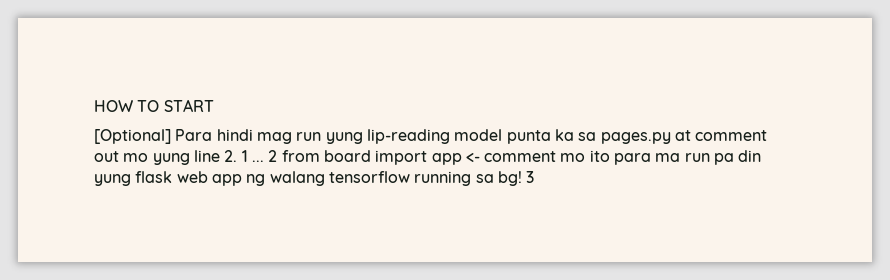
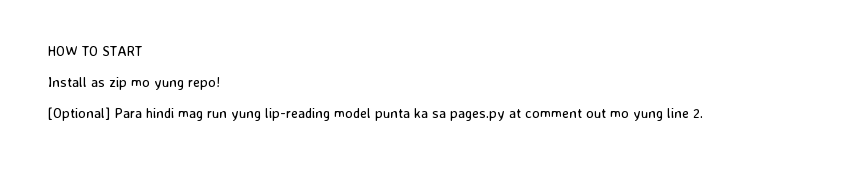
(214, 105) none -> [48,77,220,90] // Install as zip mo yung repo!
[241,150,762,165] [94,171,535,186] 1 ... 2 from board import app <- comment mo ito para ma run pa din yung flask web app ng walang tensorflow running sa bg! 3 -> (703, 113) none

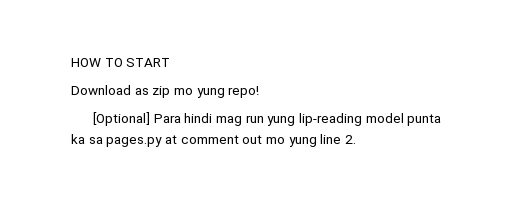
[48,77,87,87] Install -> [71,85,131,95] Download

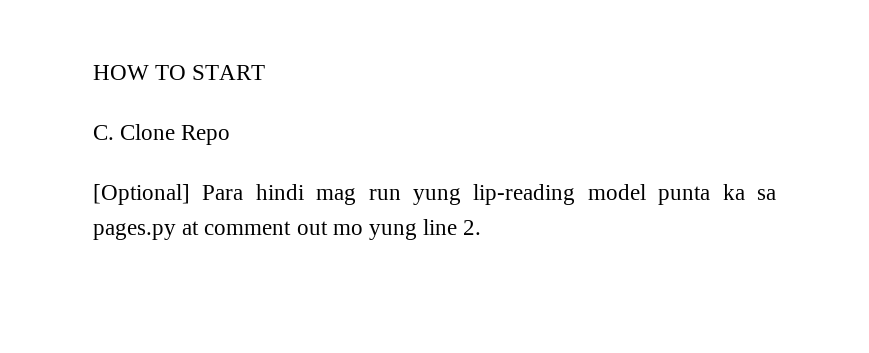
[71,85,260,98] Download as zip mo yung repo! -> [93,124,231,145] C. Clone Repo

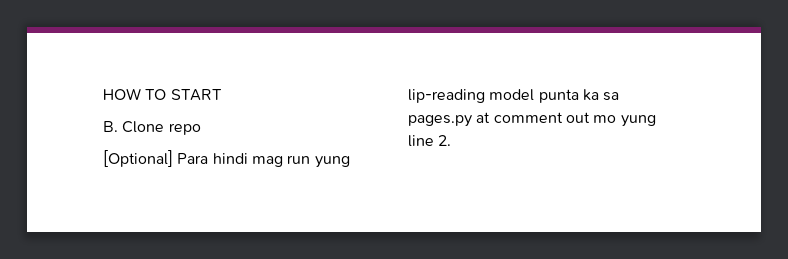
[93,124,231,145] C. Clone Repo -> [103,121,201,135] B. Clone repo

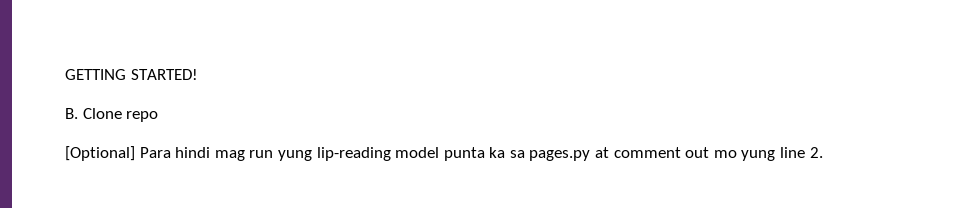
[103,88,222,101] HOW TO START -> [65,69,198,80] GETTING STARTED!

